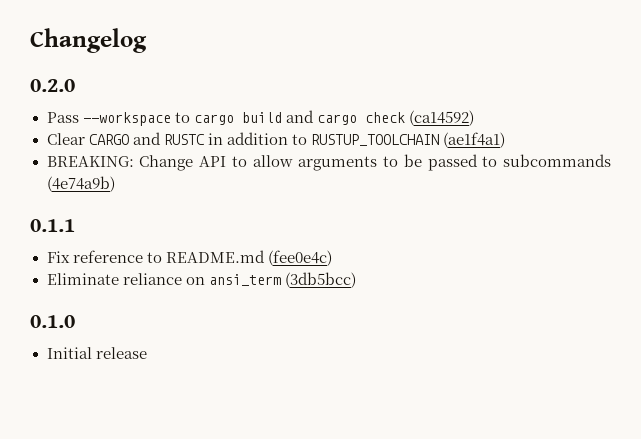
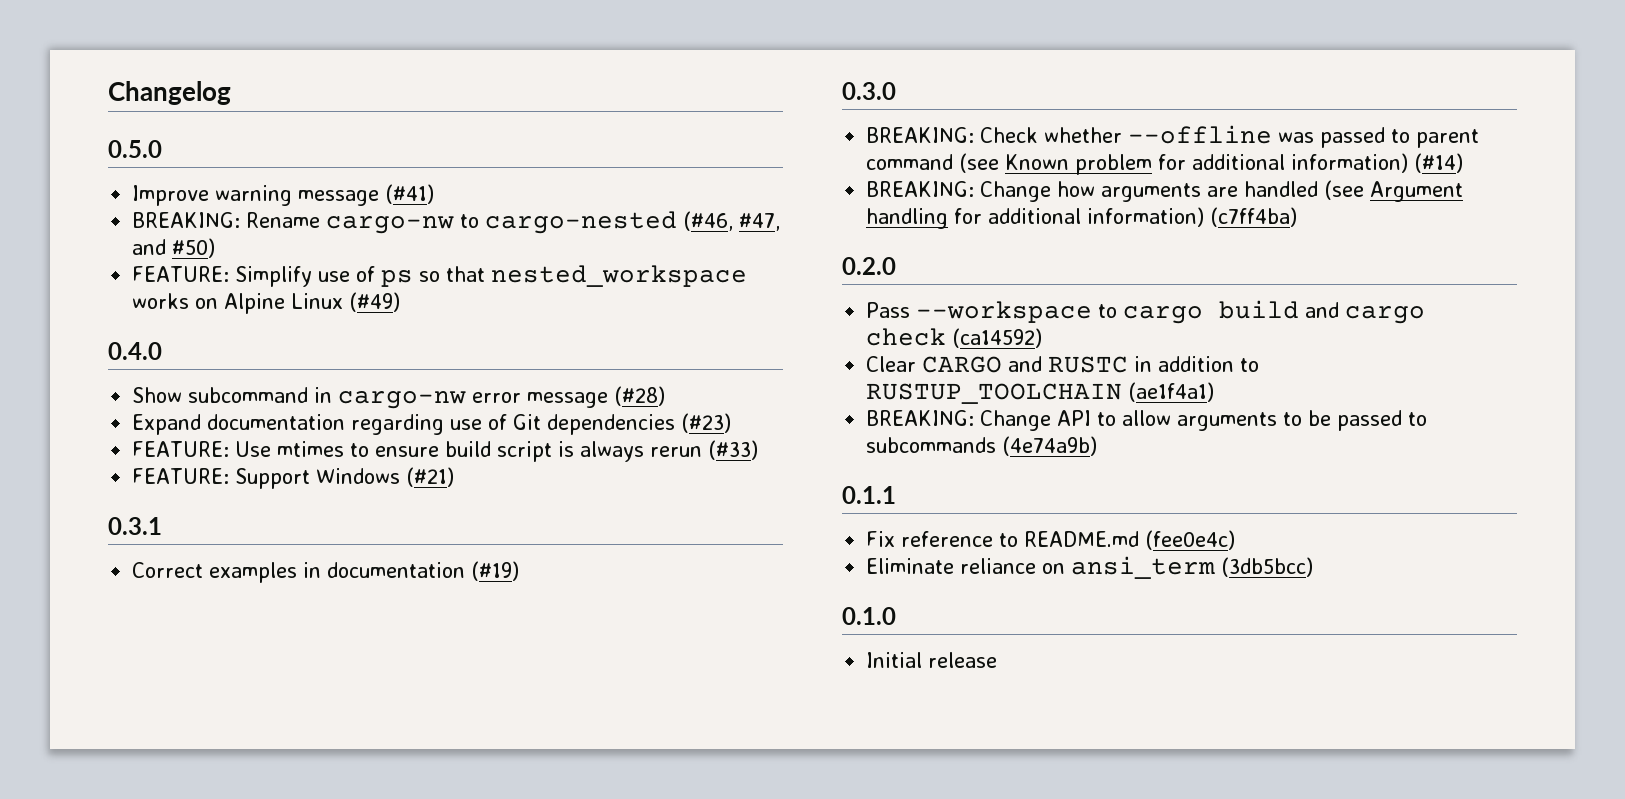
(147, 40) none -> [108,140,162,158] [132,184,435,206] [132,211,781,234] [132,238,216,258] [132,265,748,287] [132,292,401,314] [108,342,162,360] [132,386,666,409] [132,413,732,435] [132,440,759,462] [132,467,455,489] [108,517,162,535] [132,561,520,583] [842,82,896,100] [866,125,1480,148] [866,153,1464,175] [866,180,1464,202] [866,207,1298,229] // 0.5.0 // Improve warning message (#41) // BREAKING: Rename cargo-nw to cargo-nested (#46, #47, and #50) // FEATURE: Simplify use of ps so that nested_workspace works on Alpine Linux (#49) // 0.4.0 // Show subcommand in cargo-nw error message (#28) // Expand documentation regarding use of Git dependencies (#23) // FEATURE: Use mtimes to ensure build script is always rerun (#33) // FEATURE: Support Windows (#21) // 0.3.1 // Correct examples in documentation (#19) // 0.3.0 // BREAKING: Check whether --offline was passed to parent command (see Known problem for additional information) (#14) // BREAKING: Change how arguments are handled (see Argument handling for additional information) (c7ff4ba)

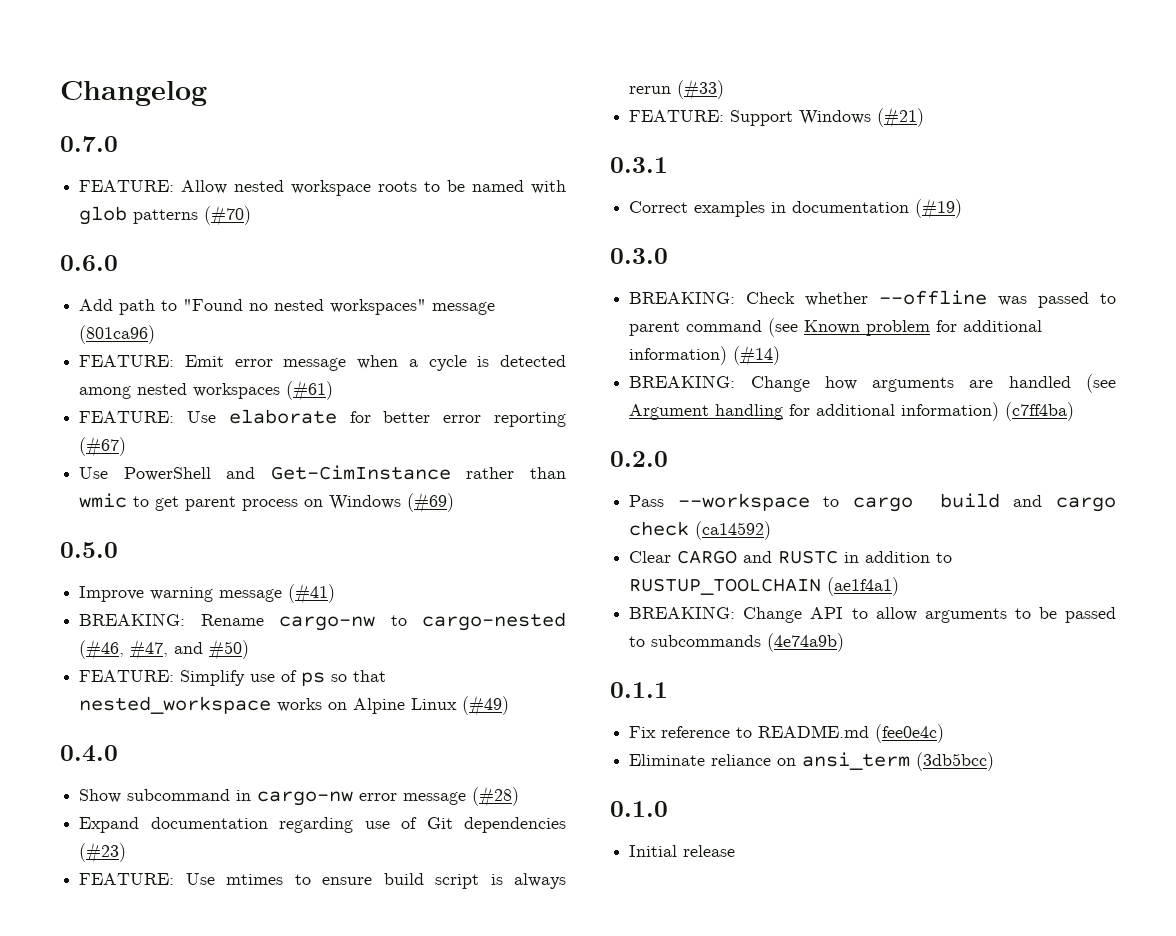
(231, 93) none -> [60,136,118,152] [79,180,566,196] [79,205,252,226] [60,255,118,271] [79,299,496,315] [79,325,156,344] [79,355,566,371] [79,380,334,401] [79,409,567,427] [79,436,127,457] [79,465,566,481] [79,492,455,513] // 0.7.0 // FEATURE: Allow nested workspace roots to be named with glob patterns (#70) // 0.6.0 // Add path to "Found no nested workspaces" message (801ca96) // FEATURE: Emit error message when a cycle is detected among nested workspaces (#61) // FEATURE: Use elaborate for better error reporting (#67) // Use PowerShell and Get-CimInstance rather than wmic to get parent process on Windows (#69)

